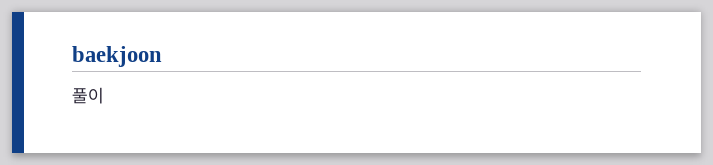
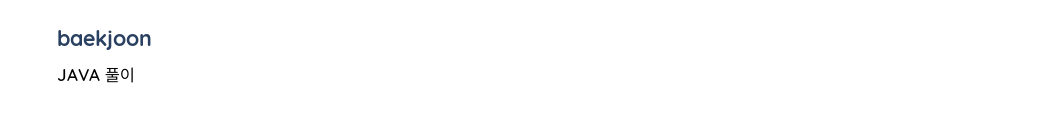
(162, 56) none -> [57,68,100,81] JAVA

